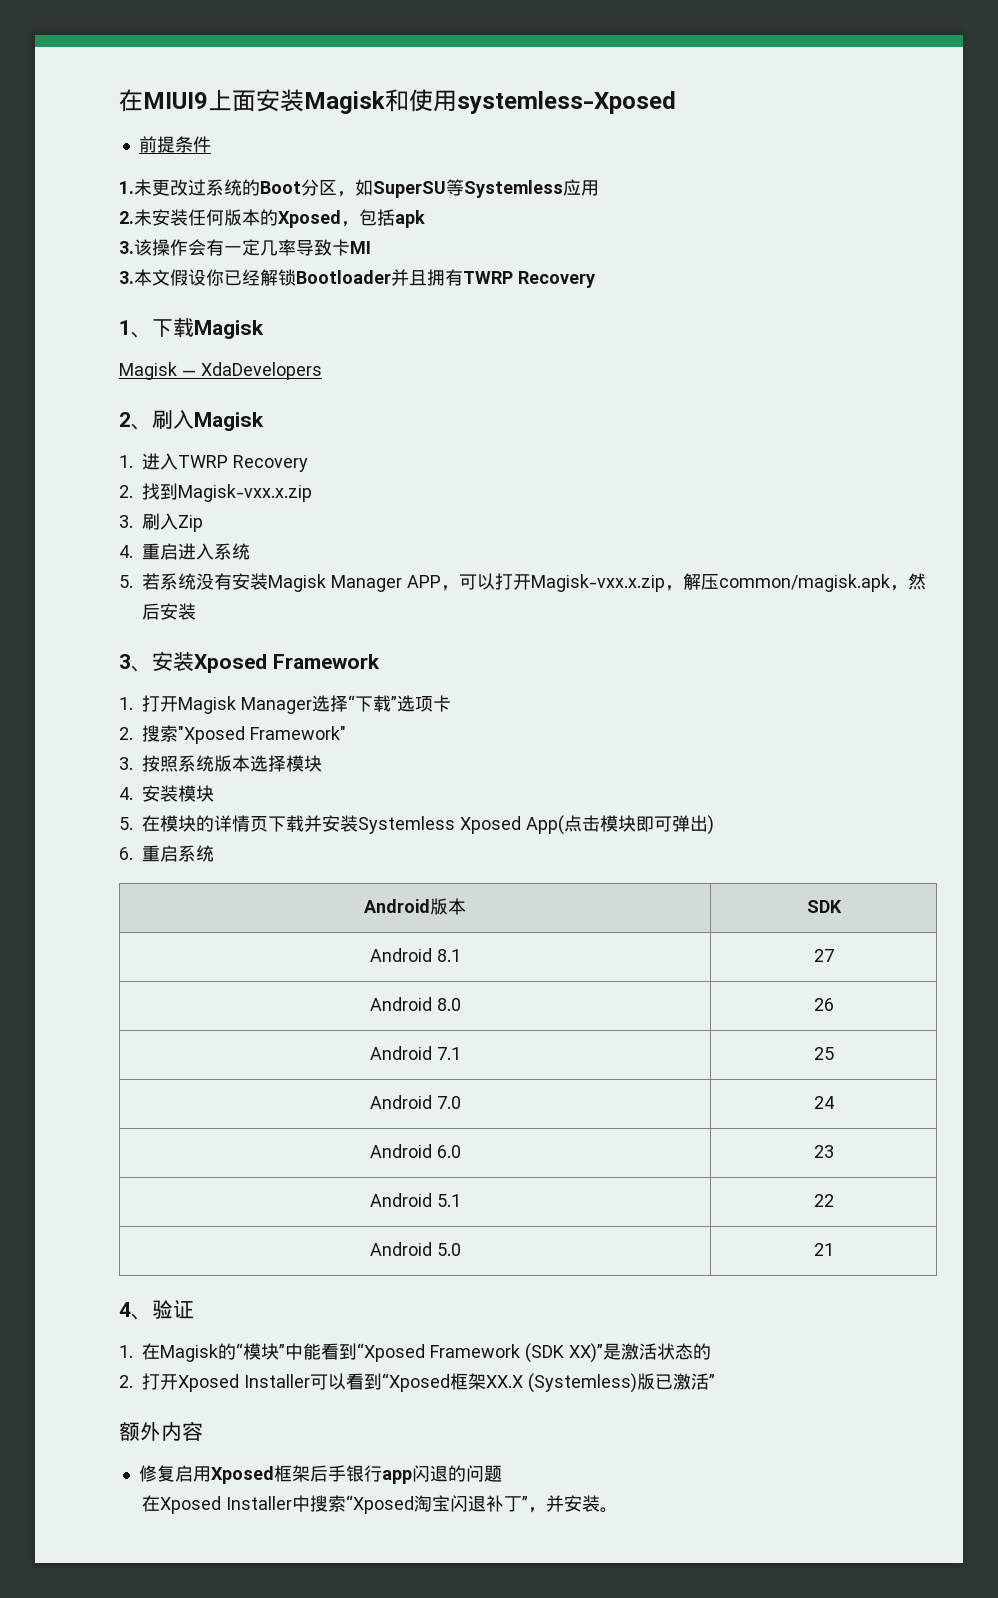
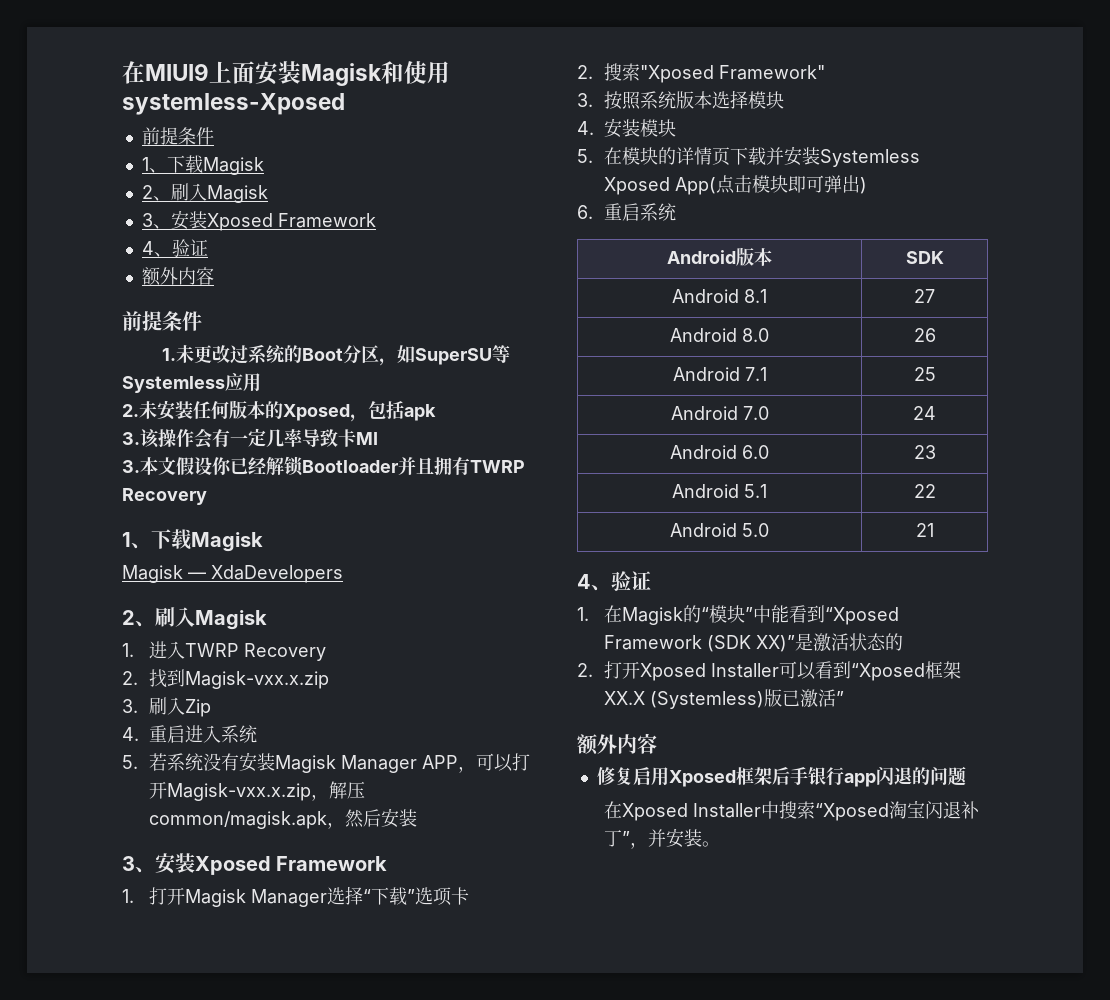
(211, 144) none -> [141,155,264,175] [141,183,268,203] [141,210,376,231] [141,239,208,257] [141,267,214,286] [122,311,202,331] // 1、下载Magisk // 2、刷入Magisk // 3、安装Xposed Framework // 4、验证 // 额外内容 // 前提条件

